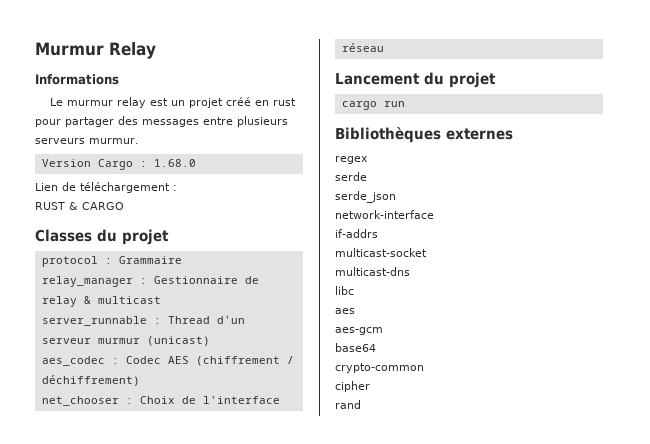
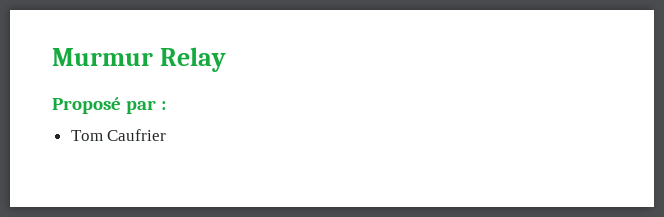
[35,74,119,85] [50,97,297,108] [35,116,288,127] [35,138,139,144] [41,159,196,170] [35,182,177,193] [35,202,124,210] [35,229,169,245] [41,256,182,267] [41,276,259,287] [41,296,161,307] [41,316,245,326] [41,336,210,346] [41,356,294,366] [41,375,140,386] [41,396,280,406] [341,43,384,52] [335,72,496,88] [341,101,405,110] [335,127,513,143] [335,156,368,164] [335,172,367,181] [335,191,396,203] [335,210,434,219] [335,229,378,238] [335,248,427,257] [335,267,410,276] [335,286,354,295] [335,308,355,314] [335,327,383,335] [335,343,376,352] [335,363,424,373] [335,381,370,392] [335,400,361,409] Informations // Le murmur relay est un projet créé en rust pour partager des messages entre plusieurs serveurs murmur. // Version Cargo : 1.68.0 // Lien de téléchargement : // RUST & CARGO // Classes du projet // protocol : Grammaire // relay_manager : Gestionnaire de relay & multicast // server_runnable : Thread d'un serveur murmur (unicast) // aes_codec : Codec AES (chiffrement / déchiffrement) // net_chooser : Choix de l'interface réseau // Lancement du projet // cargo run // Bibliothèques externes // regex // serde // serde_json // network-interface // if-addrs // multicast-socket // multicast-dns // libc // aes // aes-gcm // base64 // crypto-common // cipher // rand -> [52,97,167,114] [70,129,167,141] Proposé par : // Tom Caufrier

